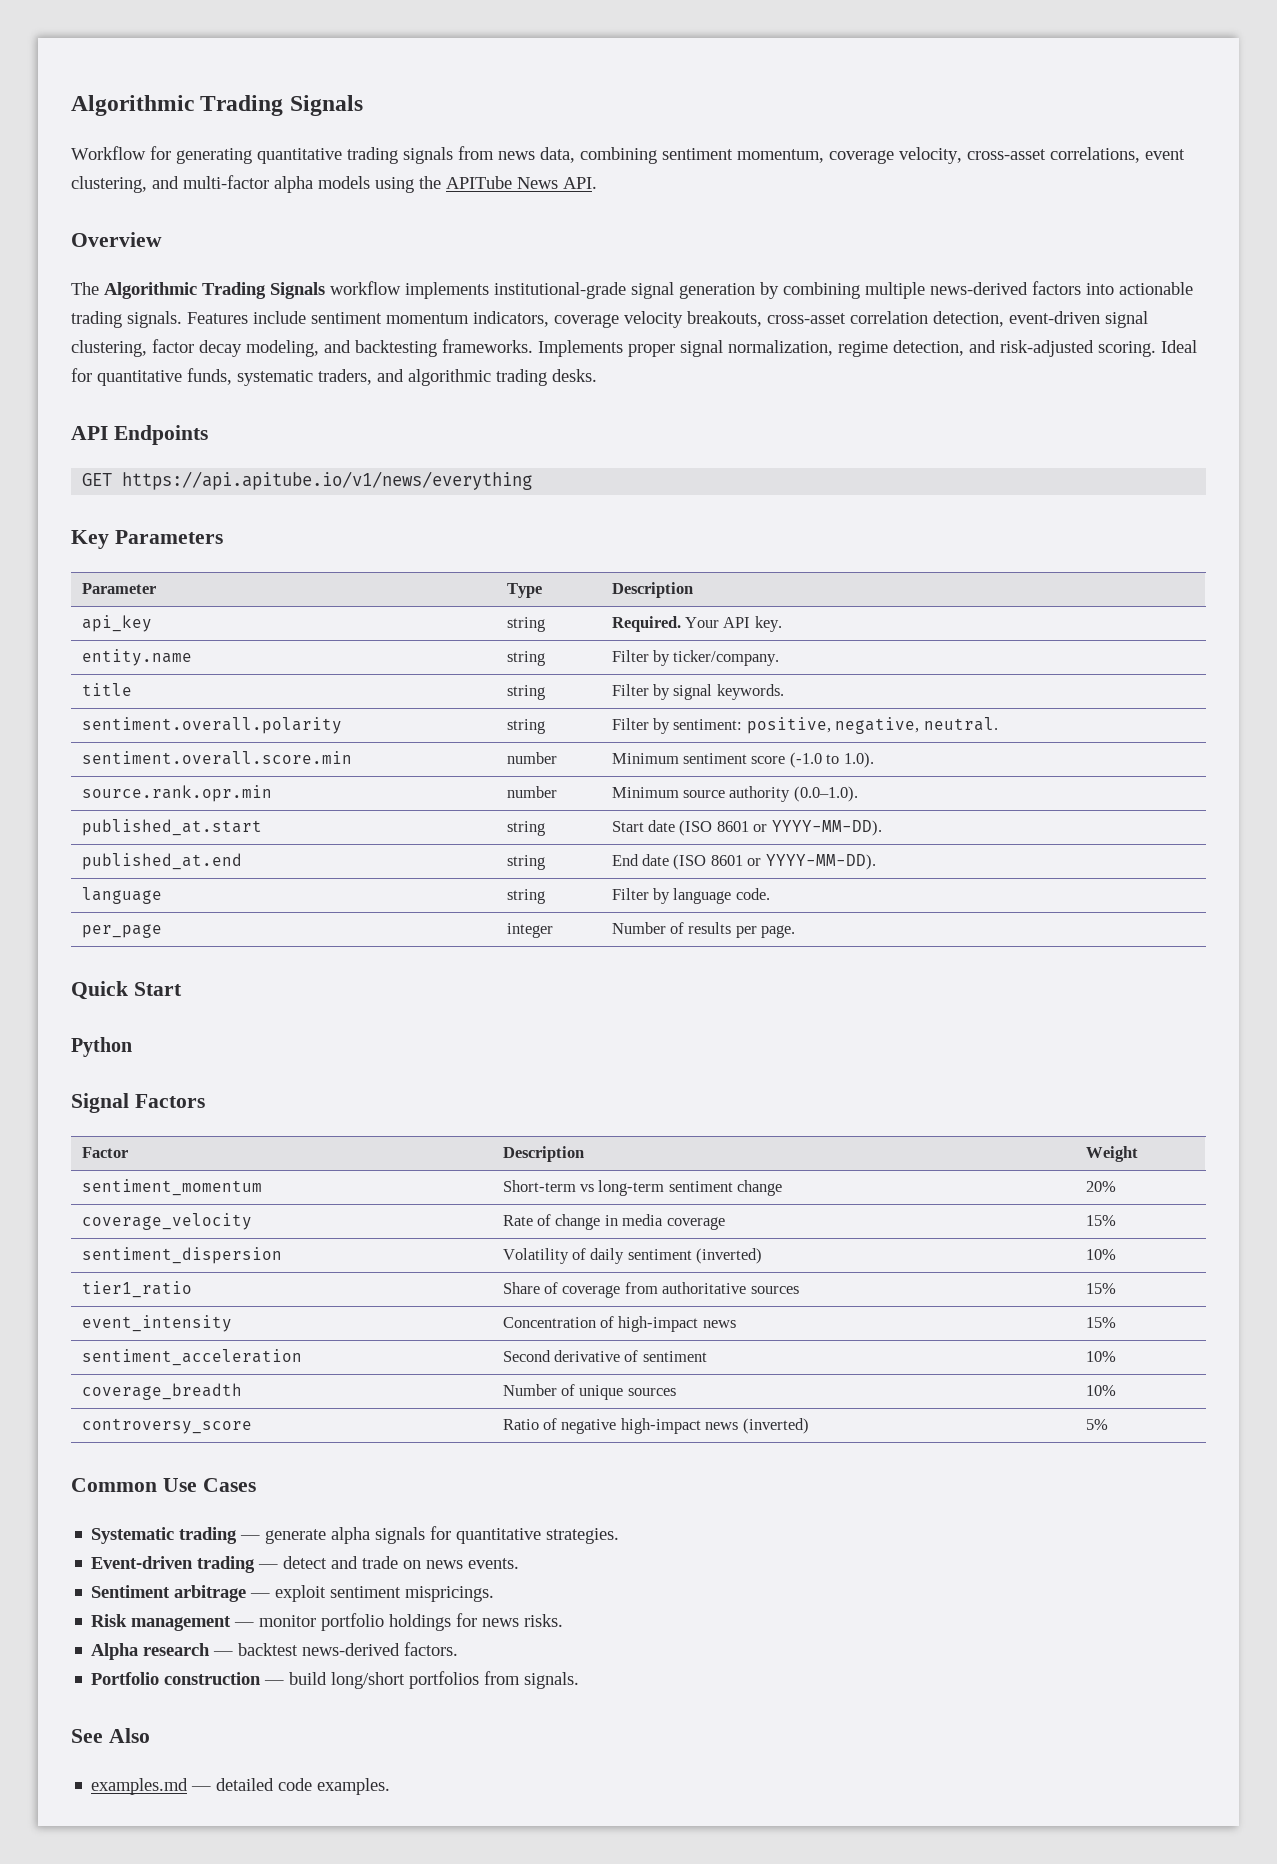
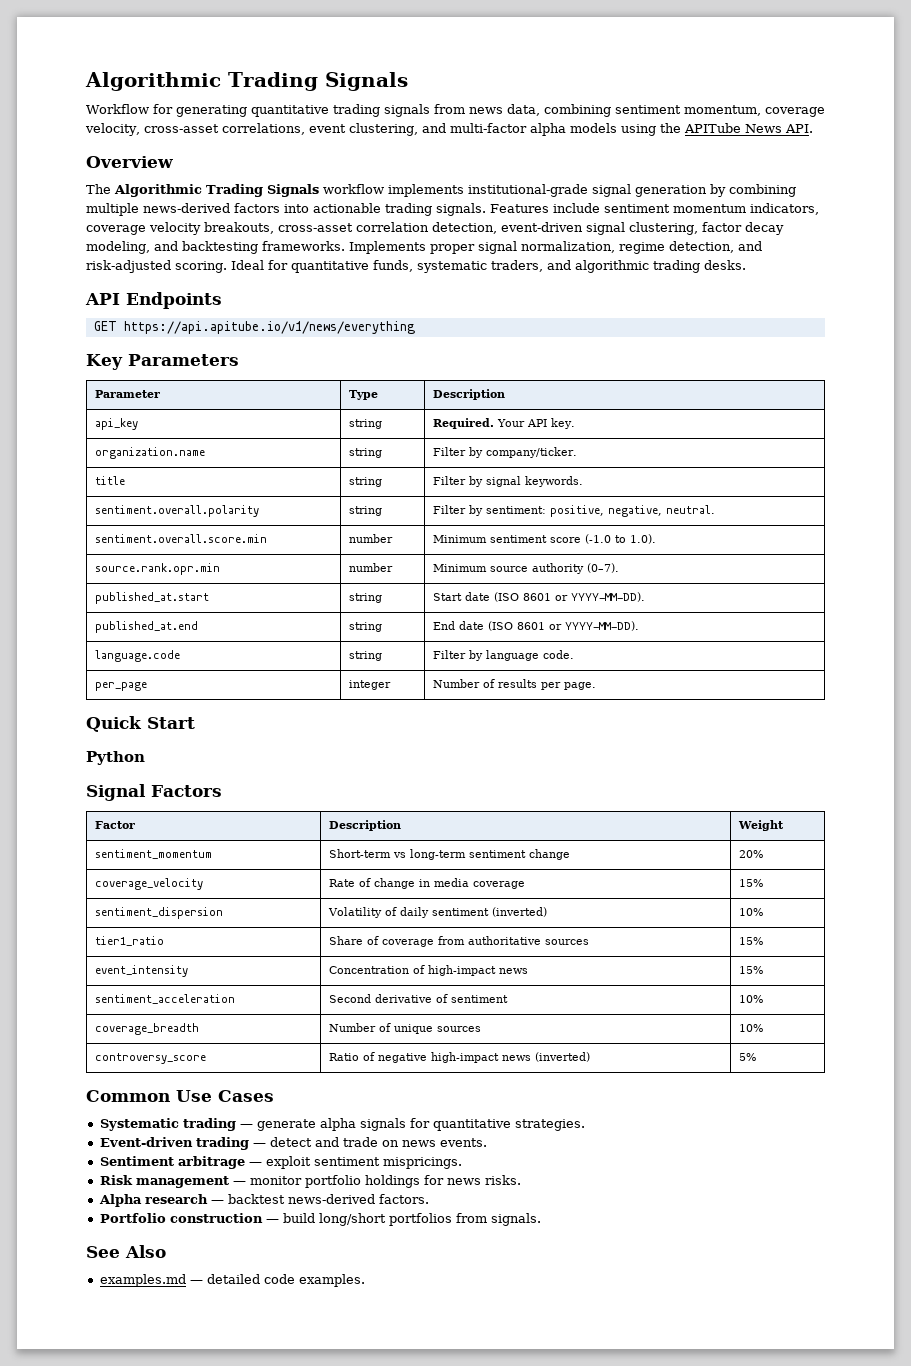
[81,649,192,666] [506,651,545,666] [611,650,780,666] entity.name | string | Filter by ticker/company. -> [95,447,206,459] [349,448,383,458] [433,447,578,458] organization.name | string | Filter by company/ticker.
[793,786,858,802] (0.0–1.0). -> [587,563,620,573] (0–7).
[81,887,162,904] language -> [95,650,181,662] language.code

